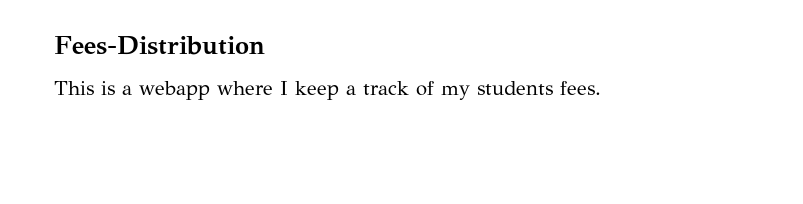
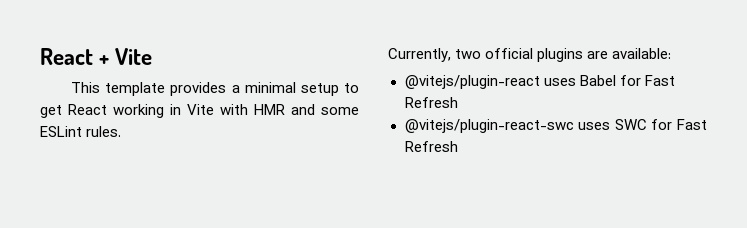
[54,36,265,55] [54,81,601,100] Fees-Distribution // This is a webapp where I keep a track of my students fees. -> [40,48,153,65] [71,82,359,96] [40,104,359,118] [40,126,122,137] [388,48,672,62] [404,75,675,89] [404,97,458,108] [404,119,707,133] [404,141,458,152] React + Vite // This template provides a minimal setup to get React working in Vite with HMR and some ESLint rules. // Currently, two official plugins are available: // @vitejs/plugin-react uses Babel for Fast Refresh // @vitejs/plugin-react-swc uses SWC for Fast Refresh

